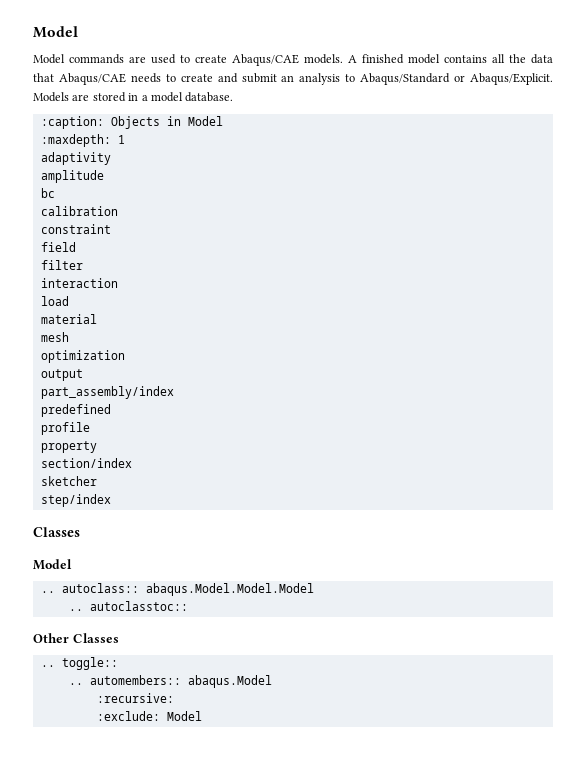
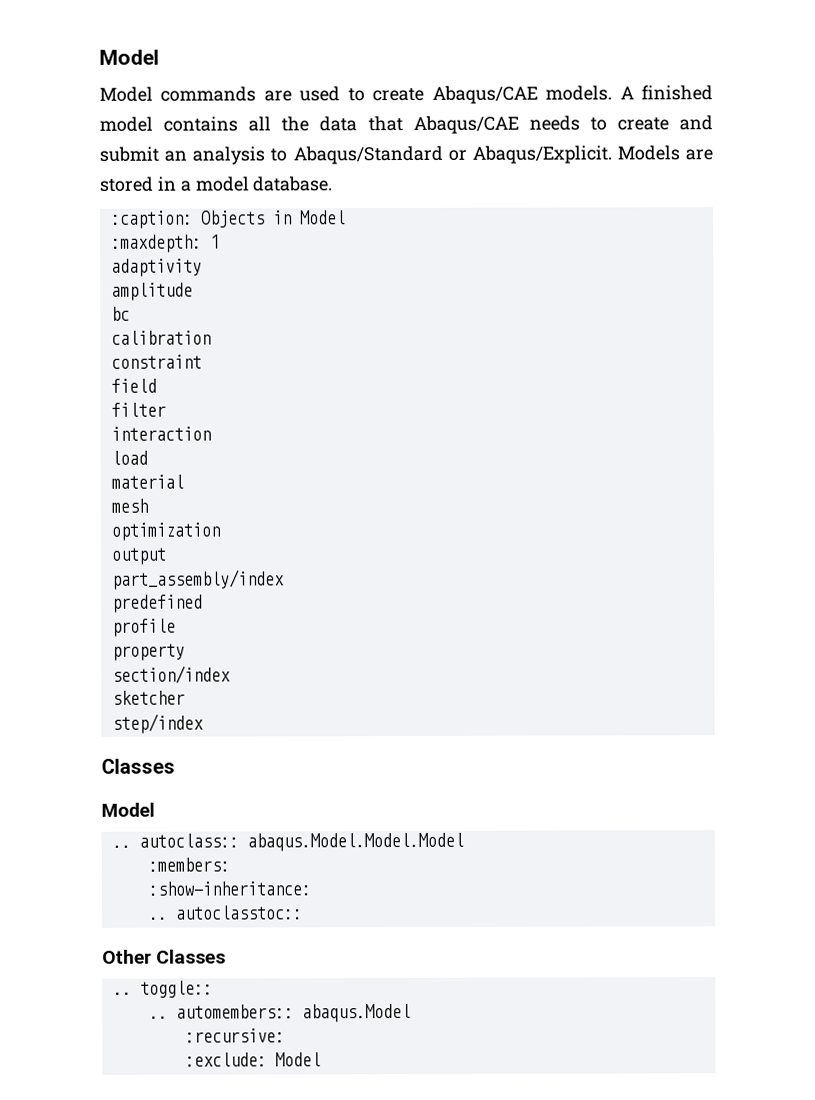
(314, 589) none -> [147,857,230,872] [147,881,311,896] // :members: // :show-inheritance:

